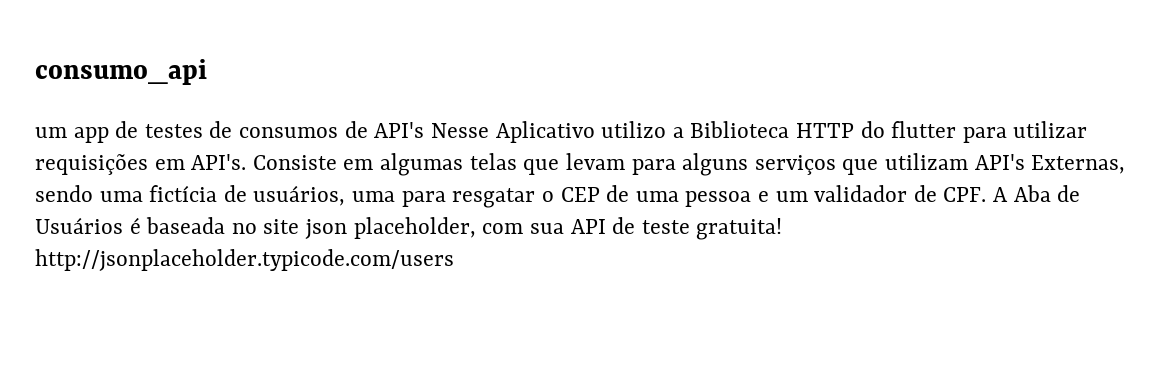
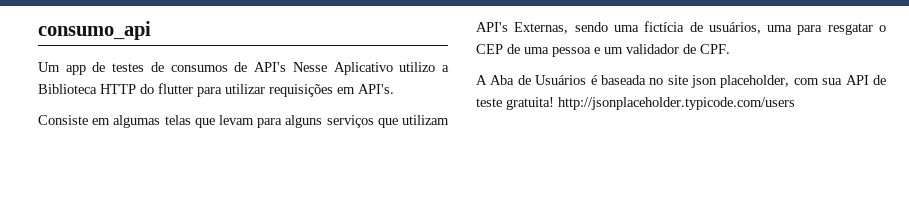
[35,127,67,138] um -> [38,62,60,72] Um
(247, 162) none -> (394, 89) //
(987, 194) none -> (730, 49) //

